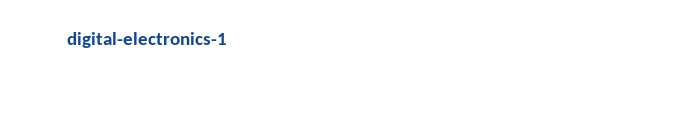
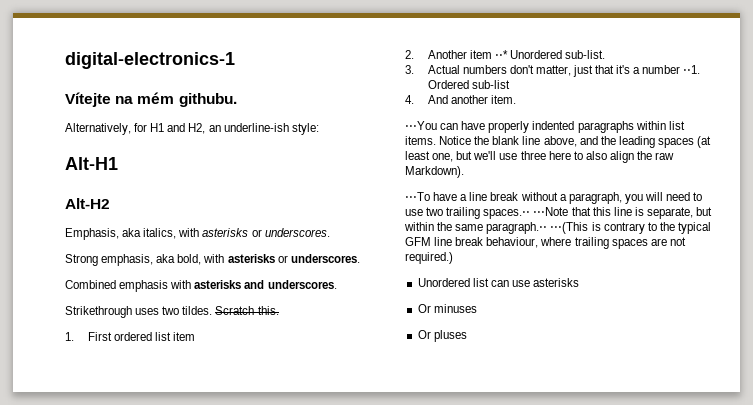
(227, 40) none -> [65,92,237,107] [65,123,319,135] [65,157,118,170] [65,198,110,209] [65,228,330,240] [65,254,360,266] [65,280,337,292] [65,306,279,318] [65,332,195,341] [405,50,605,59] [405,65,701,77] [427,80,510,89] [405,95,516,104] [405,121,685,133] [405,136,712,148] [405,151,675,163] [405,166,464,178] [405,192,703,204] [405,207,713,219] [404,222,711,234] [405,237,686,249] [405,252,453,264] [417,278,580,287] [417,304,477,313] [417,330,467,342] // Vítejte na mém githubu. // Alternatively, for H1 and H2, an underline-ish style: // Alt-H1 // Alt-H2 // Emphasis, aka italics, with asterisks or underscores. // Strong emphasis, aka bold, with asterisks or underscores. // Combined emphasis with asterisks and underscores. // Strikethrough uses two tildes. Scratch this. // 1. First ordered list item // 2. Another item ⋅⋅* Unordered sub-list. // 3. Actual numbers don't matter, just that it's a number ⋅⋅1. Ordered sub-list // 4. And another item. // ⋅⋅⋅You can have properly indented paragraphs within list items. Notice the blank line above, and the leading spaces (at least one, but we'll use three here to also align the raw Markdown). // ⋅⋅⋅To have a line break without a paragraph, you will need to use two trailing spaces.⋅⋅ ⋅⋅⋅Note that this line is separate, but within the same paragraph.⋅⋅ ⋅⋅⋅(This is contrary to the typical GFM line break behaviour, where trailing spaces are not required.) // Unordered list can use asterisks // Or minuses // Or pluses

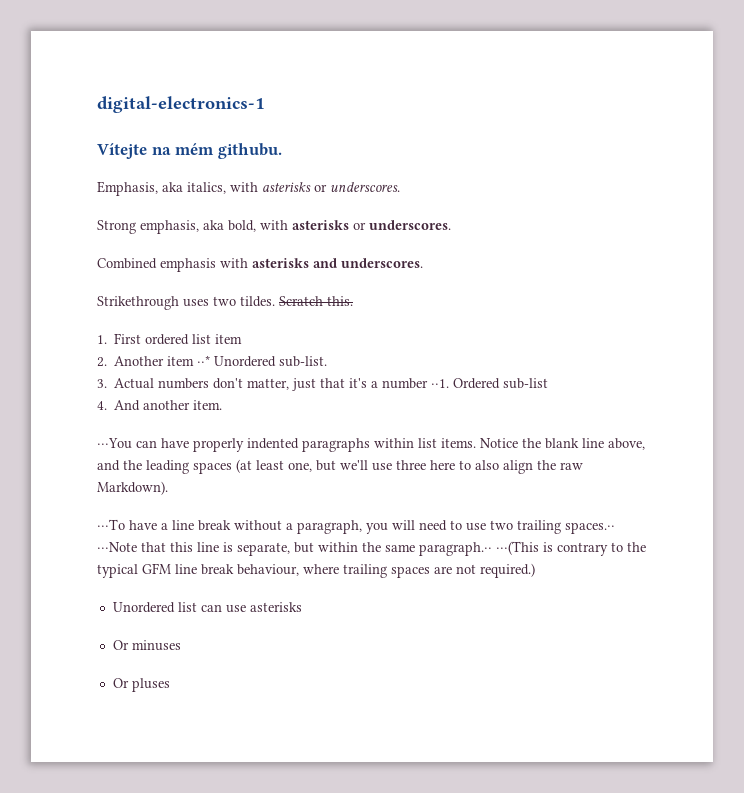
[65,123,319,135] [65,157,118,170] [65,198,110,209] // Alternatively, for H1 and H2, an underline-ish style: // Alt-H1 // Alt-H2 -> (282, 151) none

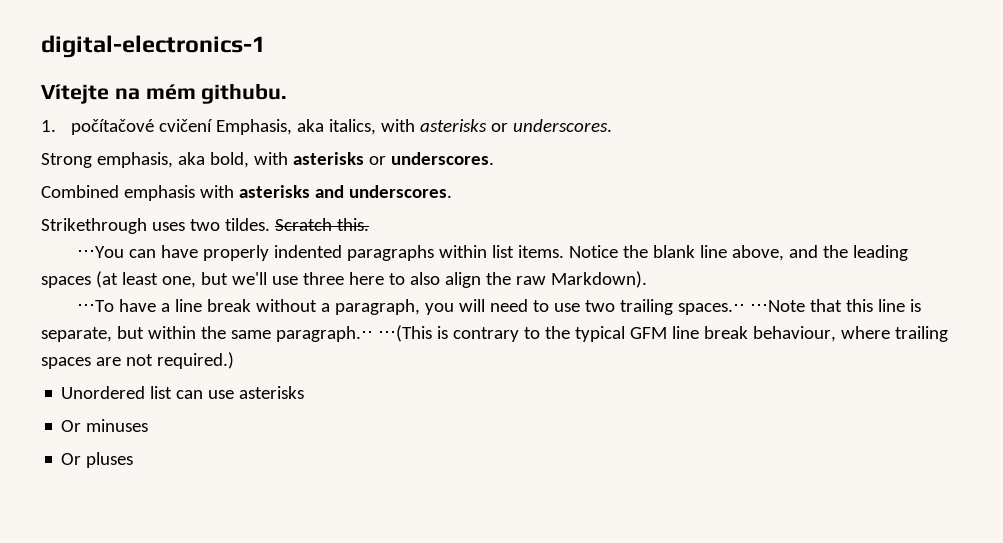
(282, 151) none -> [41,119,214,135] 1. počítačové cvičení
[97,333,243,345] [97,355,328,367] [97,378,549,391] [97,400,223,411] // 1. First ordered list item // 2. Another item ⋅⋅* Unordered sub-list. // 3. Actual numbers don't matter, just that it's a number ⋅⋅1. Ordered sub-list // 4. And another item. -> (369, 224) none

